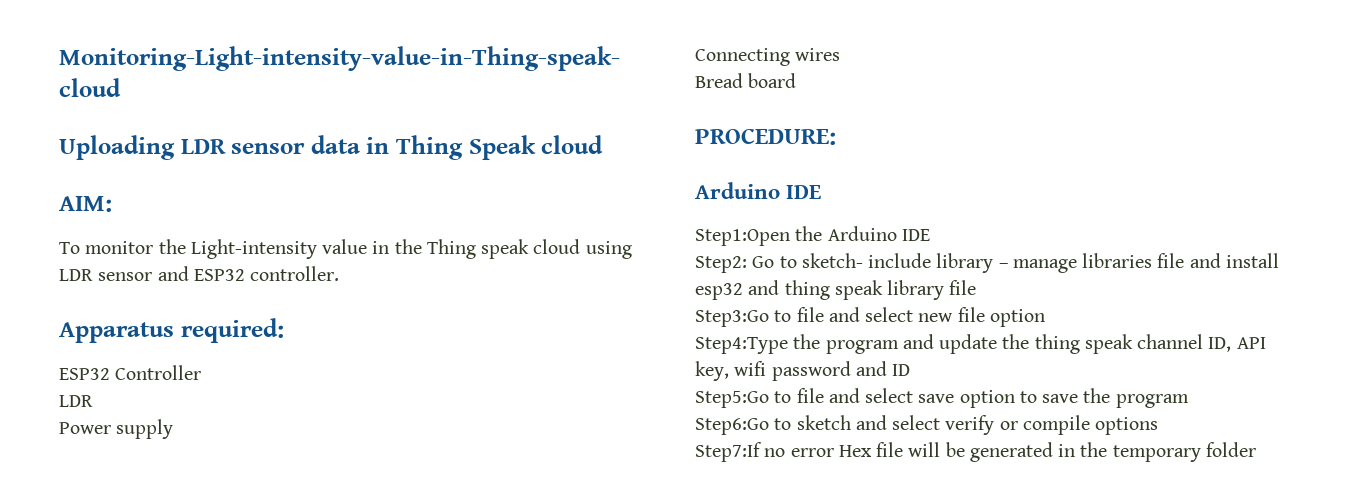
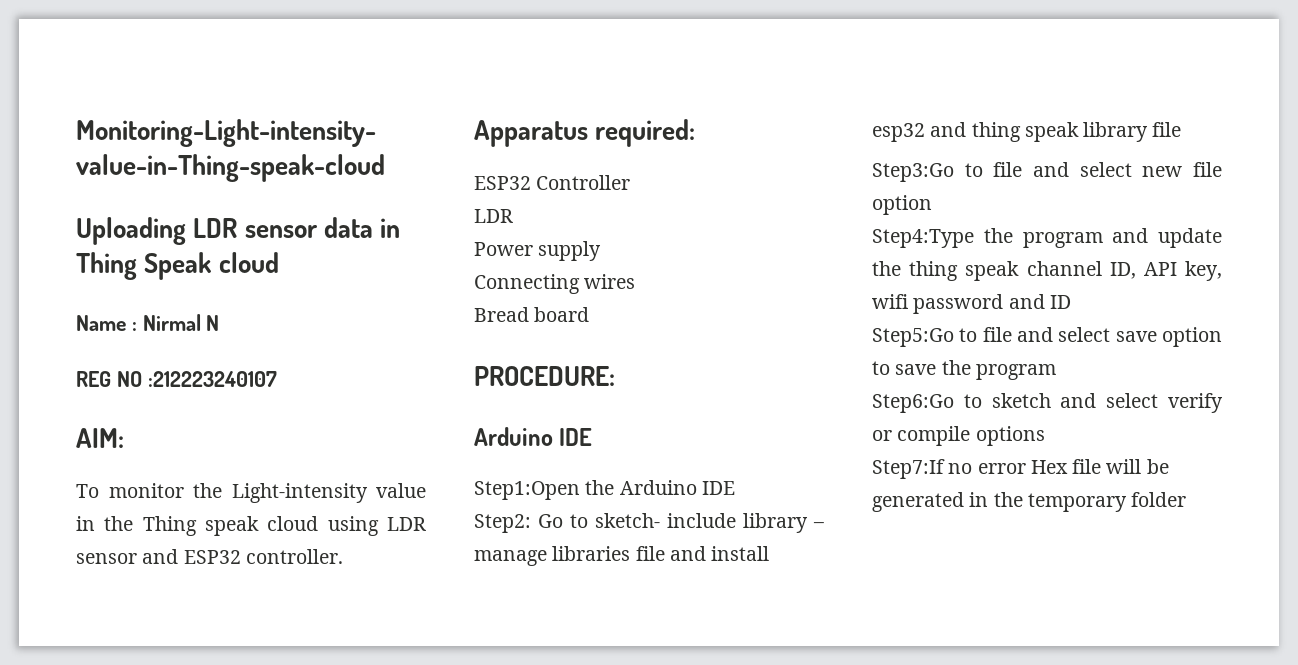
(604, 144) none -> [76,314,220,331] [76,371,277,387] // Name : Nirmal N // REG NO :212223240107

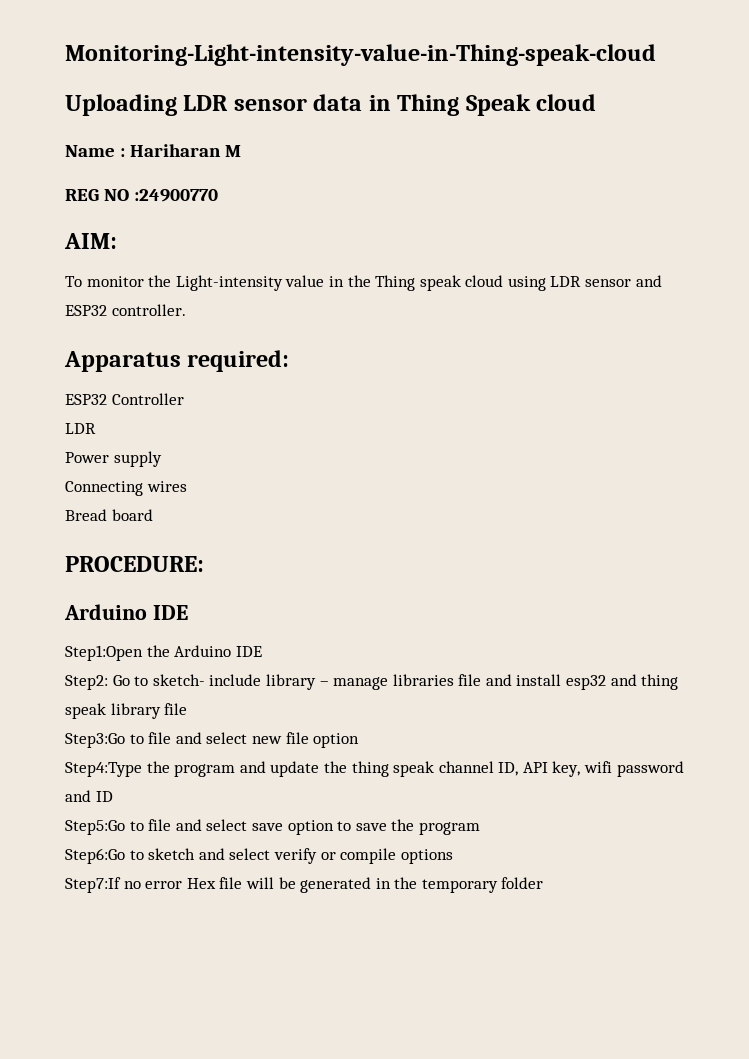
[142,314,220,331] Nirmal N -> [130,144,242,157] Hariharan M
[147,371,277,387] :212223240107 -> [134,189,219,202] :24900770

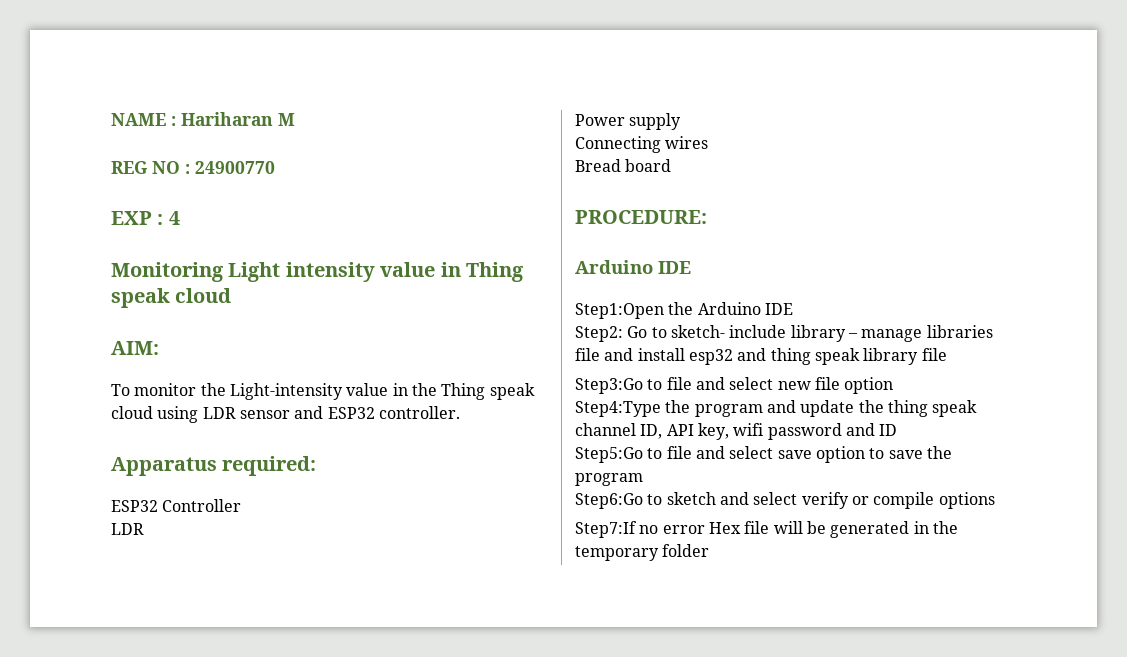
[65,44,656,66] [65,94,597,116] [65,145,115,157] Monitoring-Light-intensity-value-in-Thing-speak-cloud // Uploading LDR sensor data in Thing Speak cloud // Name -> [111,113,166,126] NAME
[134,189,219,202] :24900770 -> [185,161,275,174] [111,211,180,225] [111,262,524,282] [111,288,232,308] : 24900770 // EXP : 4 // Monitoring Light intensity value in Thing speak cloud

